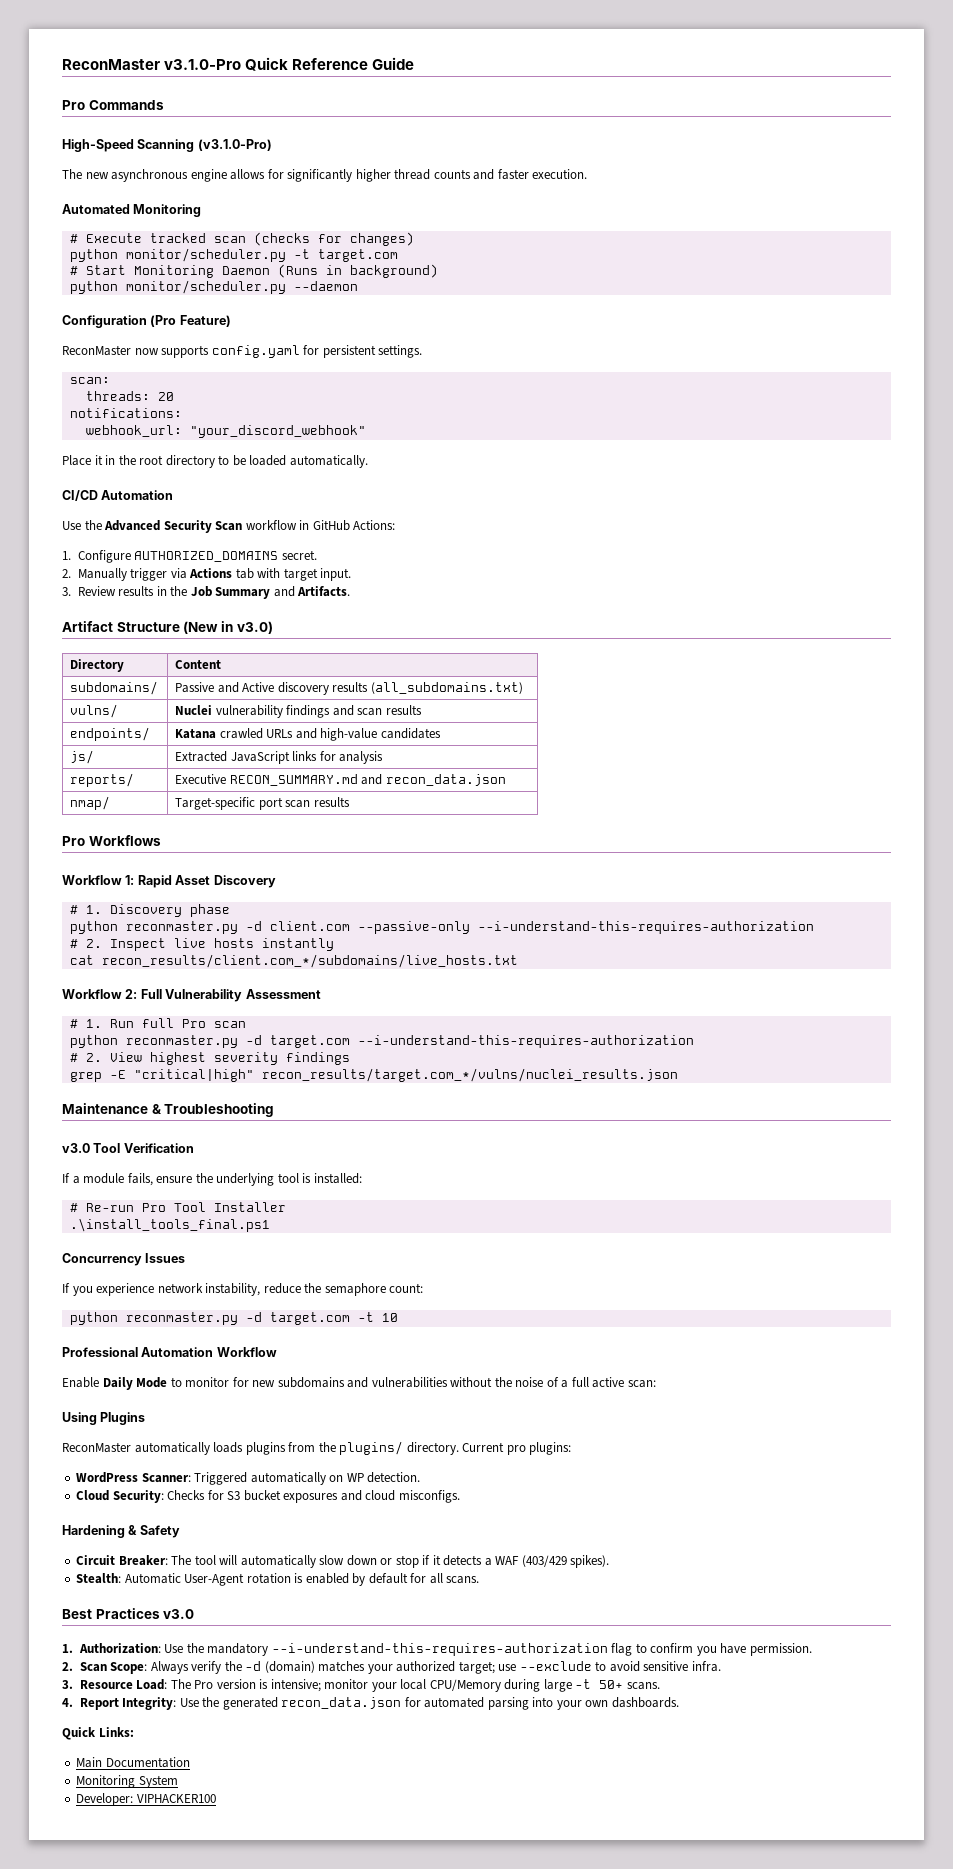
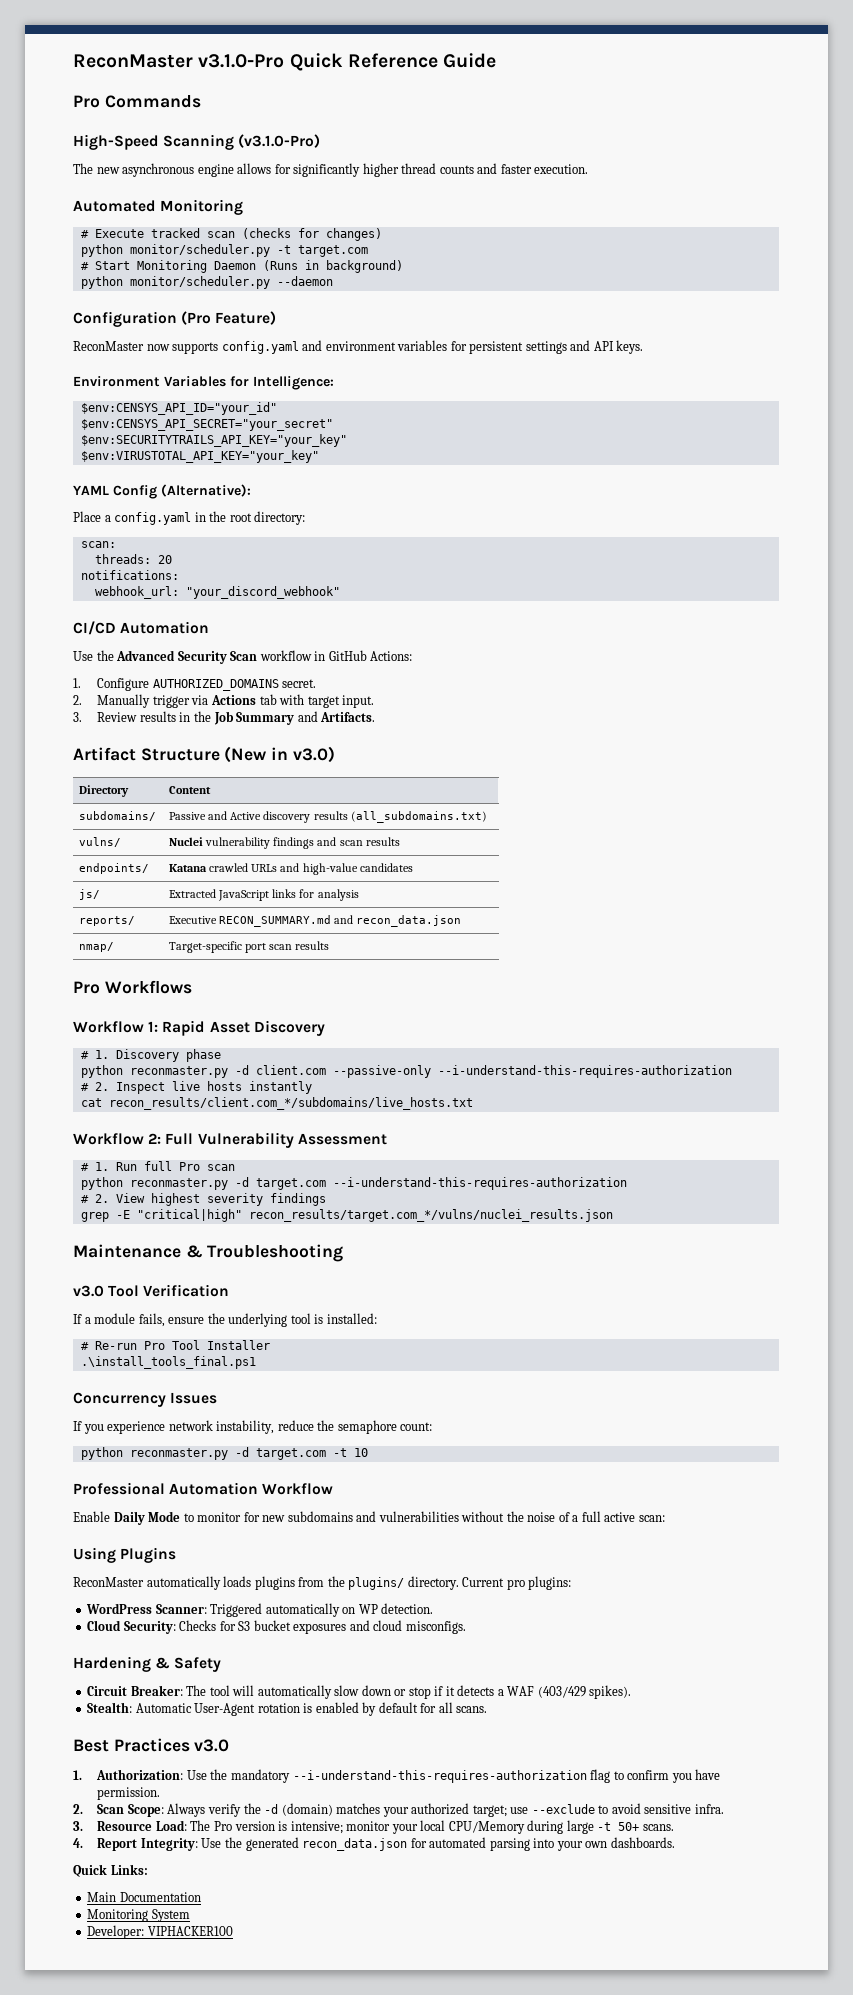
[303,345,423,358] for persistent settings. -> [302,340,644,354] [73,376,334,390] [80,402,277,415] [80,419,333,431] [80,434,347,447] [80,450,319,463] [73,484,251,499] [73,511,306,525] and environment variables for persistent settings and API keys. // Environment Variables for Intelligence: // $env:CENSYS_API_ID="your_id" // $env:CENSYS_API_SECRET="your_secret" // $env:SECURITYTRAILS_API_KEY="your_key" // $env:VIRUSTOTAL_API_KEY="your_key" // YAML Config (Alternative): // Place a config.yaml in the root directory:
[62,455,368,468] // Place it in the root directory to be loaded automatically. -> (340, 592) none

